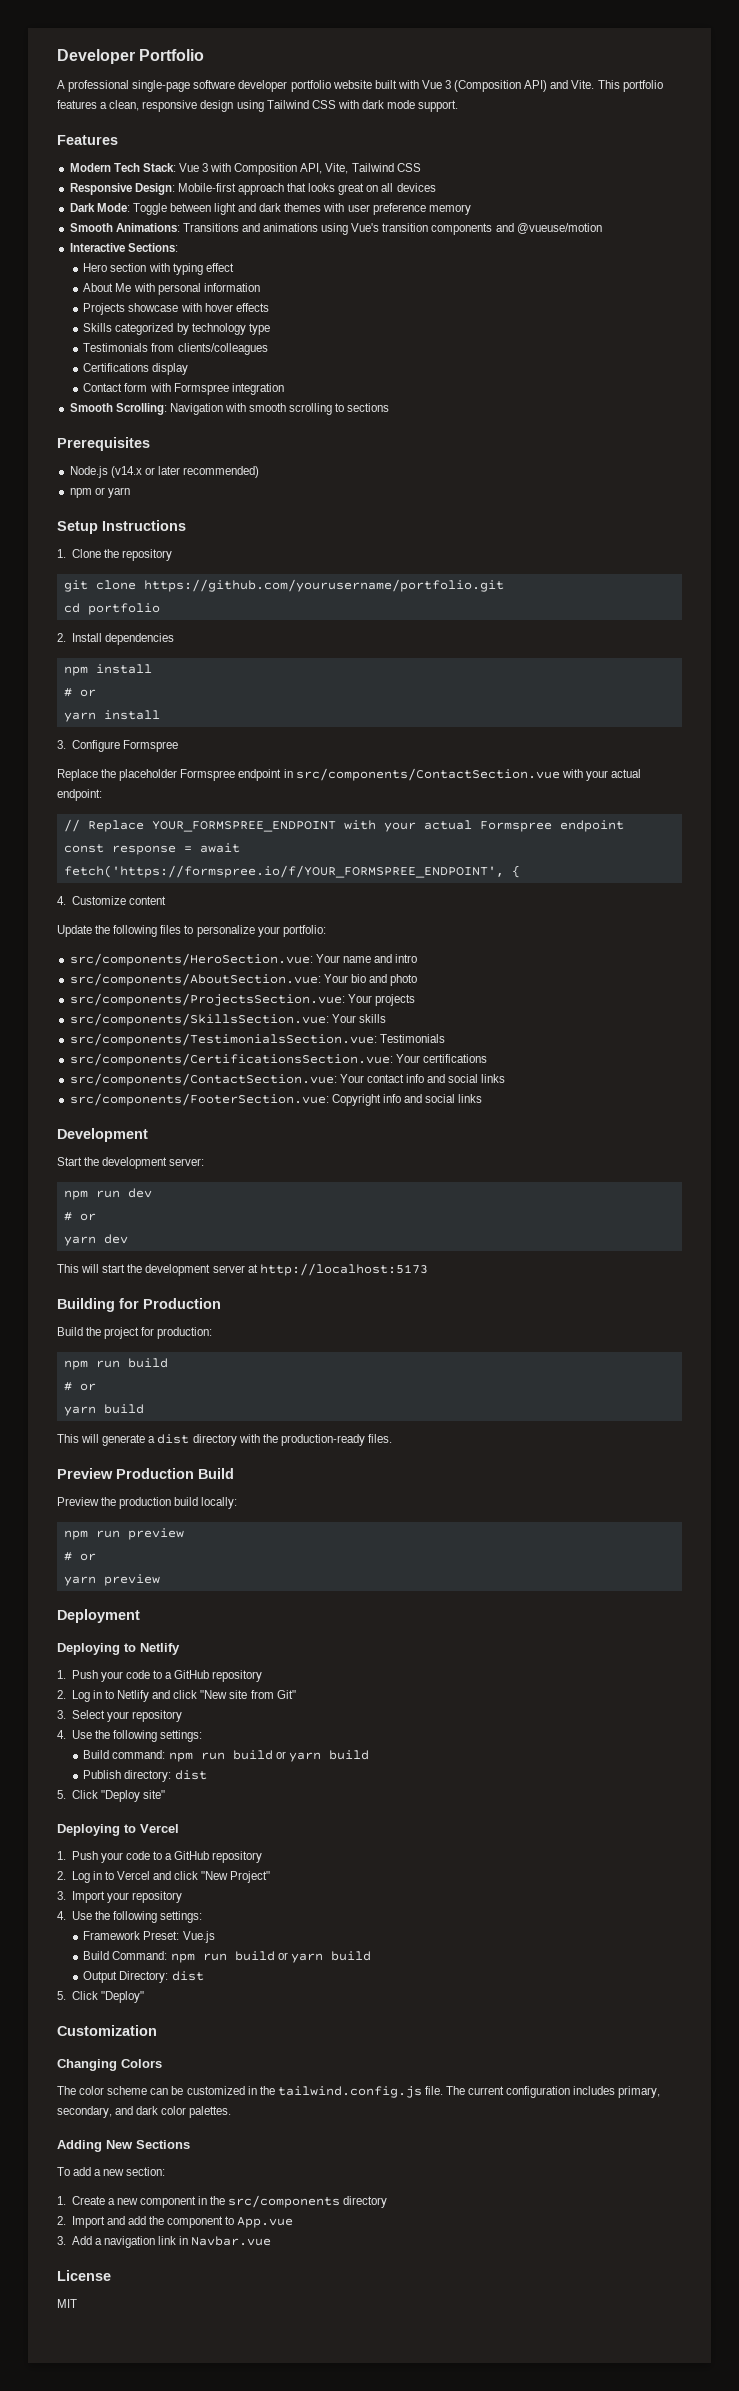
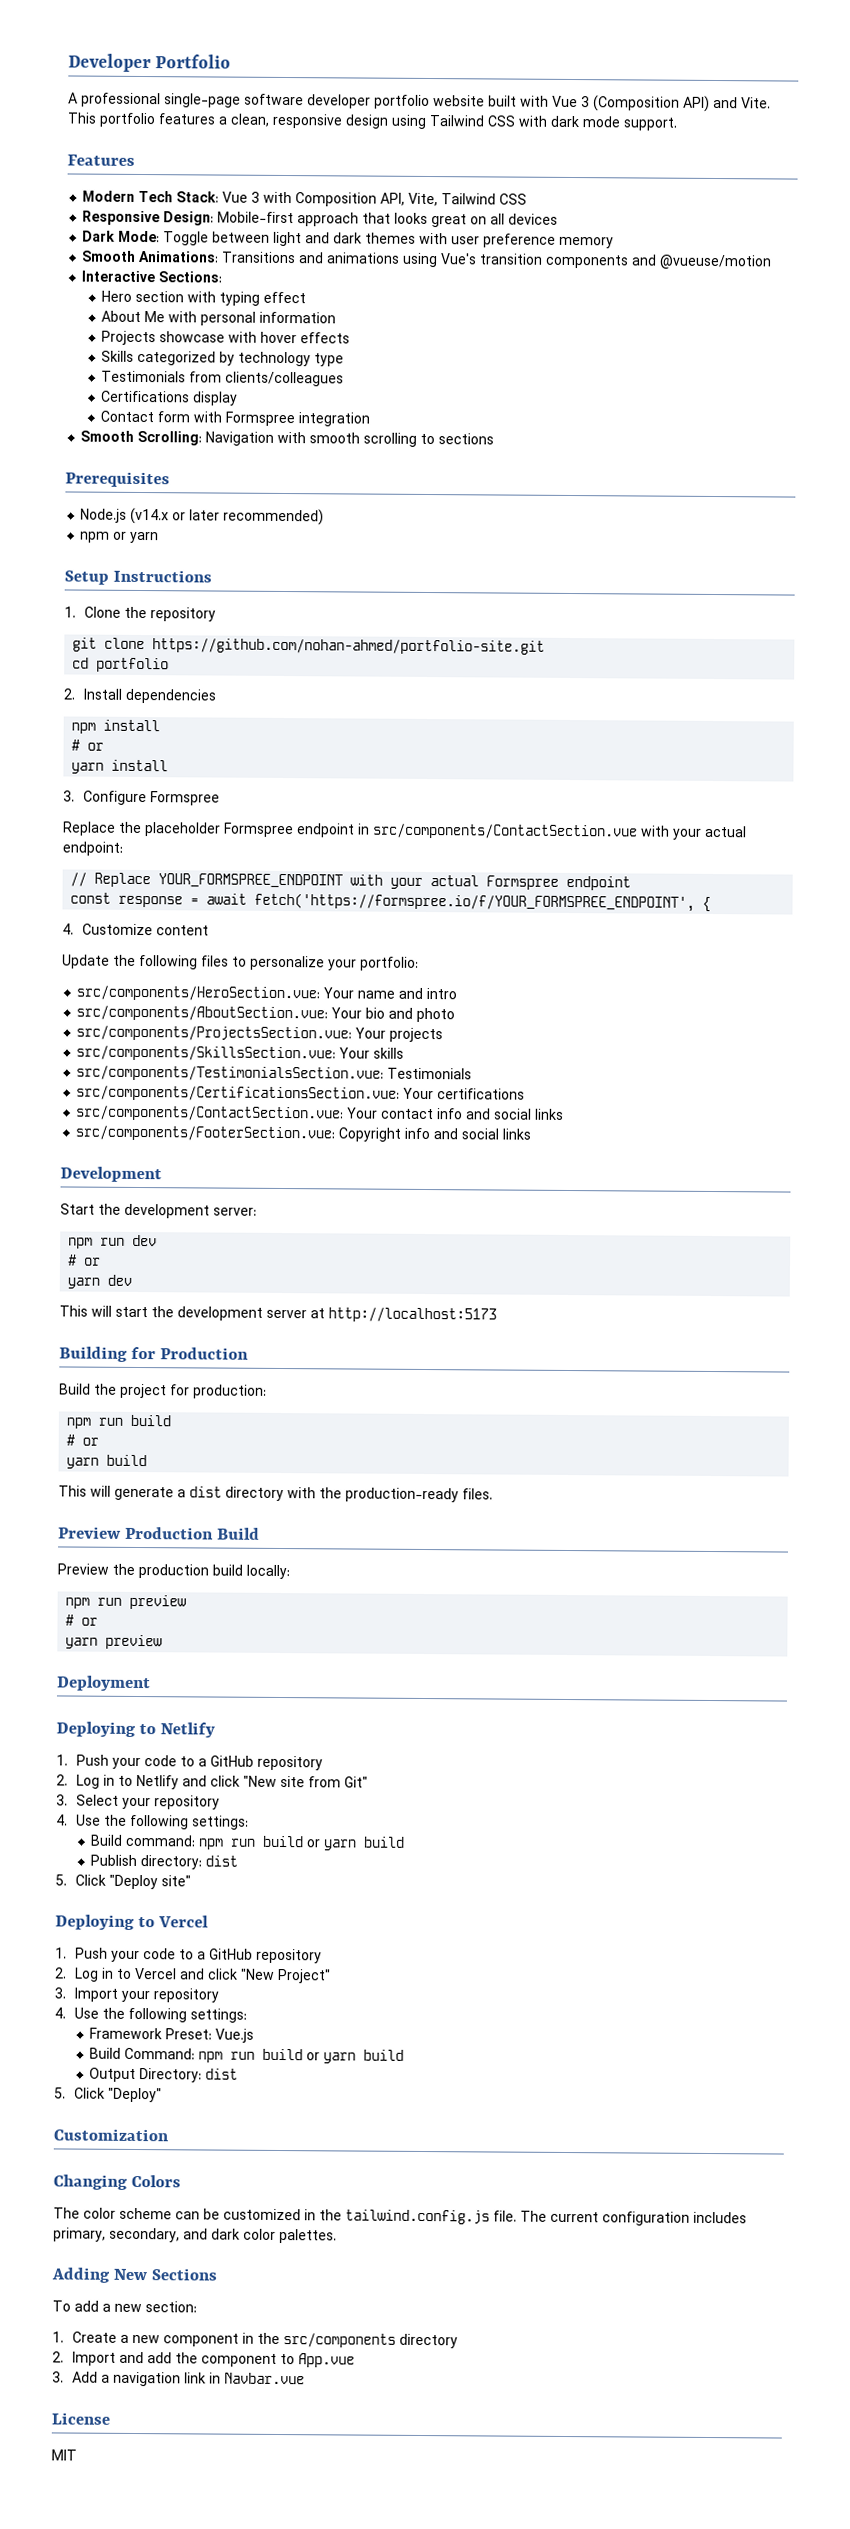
[143,579,504,592] https://github.com/yourusername/portfolio.git -> [152,638,546,655] https://github.com/nohan-ahmed/portfolio-site.git

